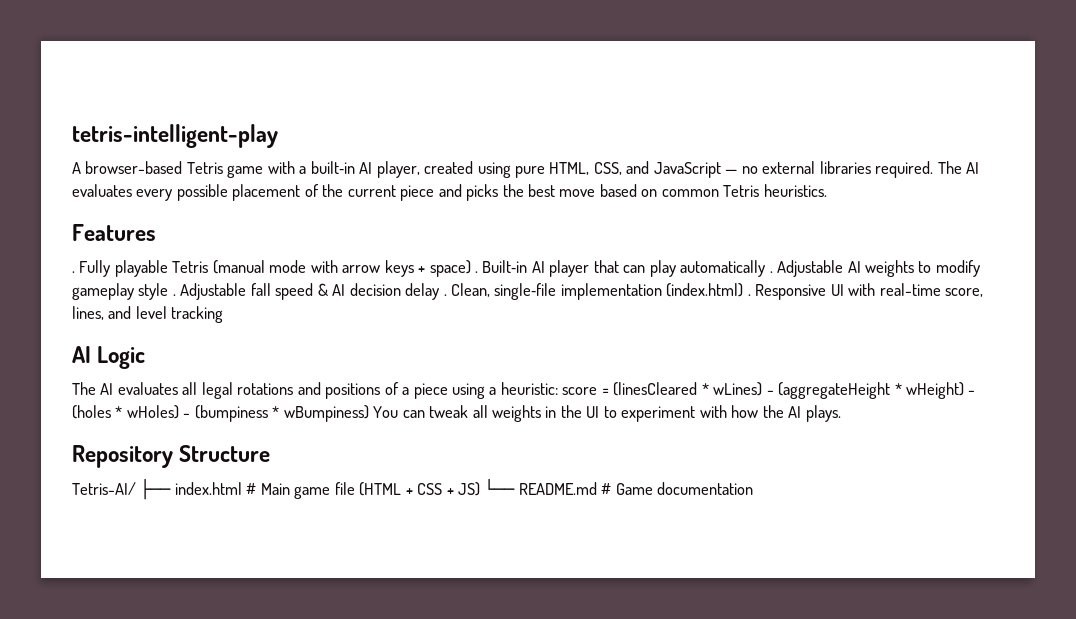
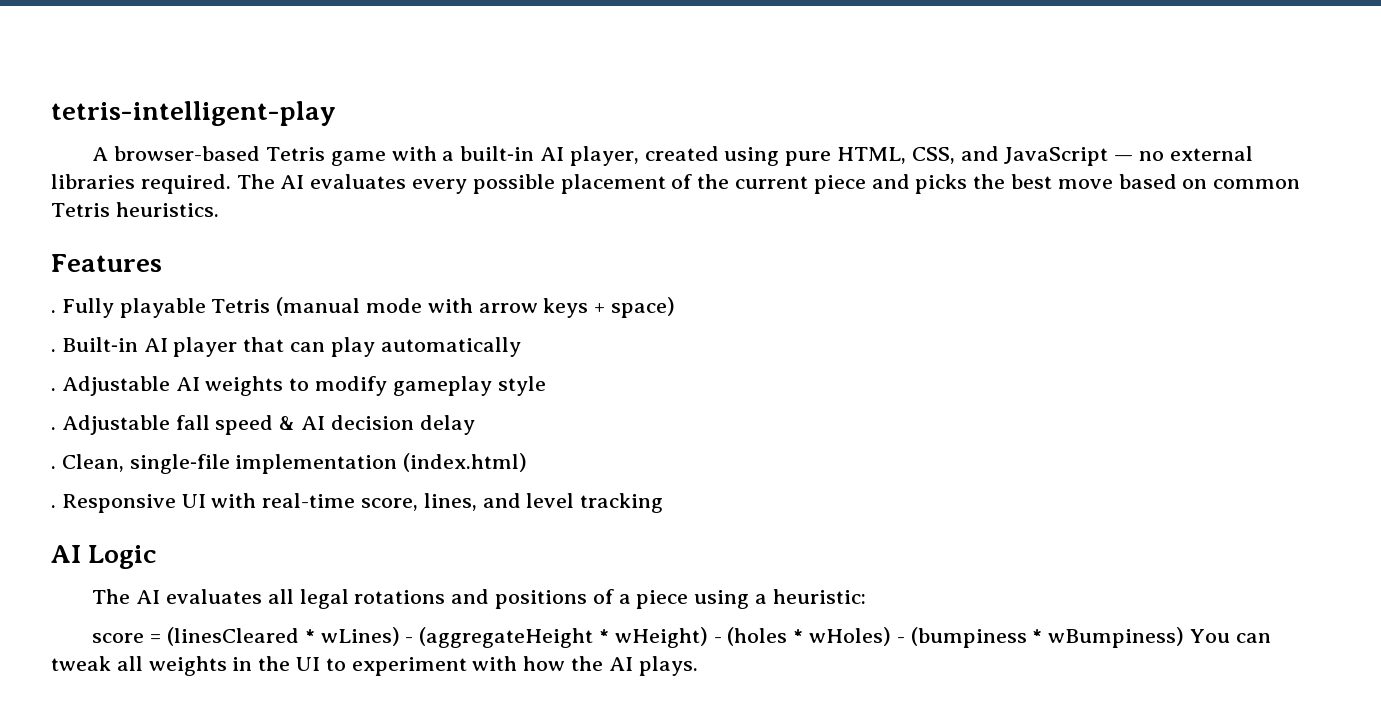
(471, 268) none -> (676, 307) //
(766, 268) none -> (521, 347) //
(169, 291) none -> (546, 386) //
(440, 291) none -> (475, 425) //
(744, 290) none -> (528, 462) //
(558, 388) none -> (866, 596) //
[72,445,271,468] [72,479,754,500] // Repository Structure // Tetris-AI/ ├── index.html # Main game file (HTML + CSS + JS) └── README.md # Game documentation -> (698, 666) none

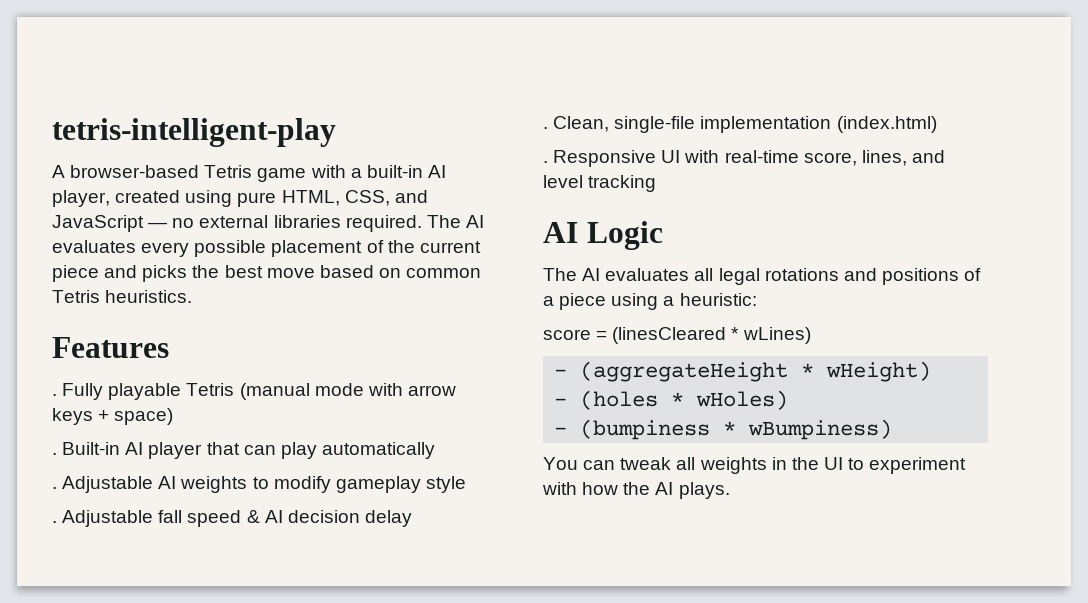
(400, 636) none -> (811, 335) //
(708, 637) none -> (932, 371) //
(891, 636) none -> (789, 400) //
(1185, 637) none -> (893, 429) //

